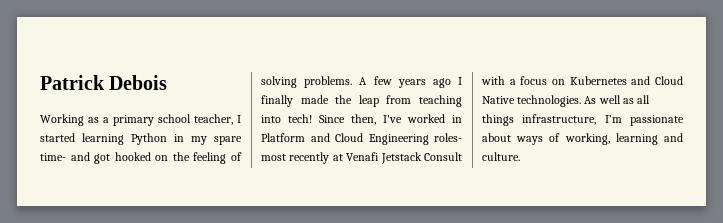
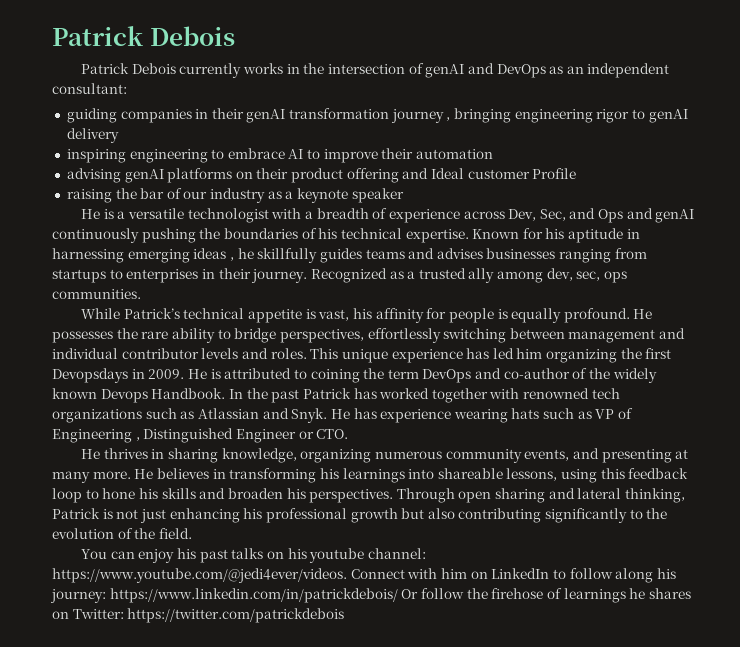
[40,114,241,126] [40,133,242,145] [40,152,243,164] [261,76,462,88] [261,95,462,107] [261,114,462,125] [261,133,462,145] [261,152,462,164] [481,76,683,85] [482,95,651,107] [482,114,684,126] [482,133,683,145] [482,152,520,161] Working as a primary school teacher, I started learning Python in my spare time- and got hooked on the feeling of solving problems. A few years ago I finally made the leap from teaching into tech! Since then, I've worked in Platform and Cloud Engineering roles- most recently at Venafi Jetstack Consult with a focus on Kubernetes and Cloud Native technologies. As well as all things infrastructure, I’m passionate about ways of working, learning and culture. -> [81,63,670,78] [52,83,127,94] [66,108,688,123] [66,128,119,143] [66,148,494,163] [66,168,577,183] [66,188,404,203] [81,208,695,223] [52,228,640,243] [52,248,647,263] [52,268,628,283] [52,289,141,299] [81,308,653,323] [52,328,686,343] [52,348,672,363] [52,368,657,383] [52,388,620,403] [52,408,634,423] [52,428,349,443] [81,448,689,463] [52,468,689,483] [52,488,686,503] [52,508,668,523] [52,528,192,539] [81,548,426,563] [52,568,676,583] [50,588,691,603] [52,608,345,623] Patrick Debois currently works in the intersection of genAI and DevOps as an independent consultant: // guiding companies in their genAI transformation journey , bringing engineering rigor to genAI delivery // inspiring engineering to embrace AI to improve their automation // advising genAI platforms on their product offering and Ideal customer Profile // raising the bar of our industry as a keynote speaker // He is a versatile technologist with a breadth of experience across Dev, Sec, and Ops and genAI continuously pushing the boundaries of his technical expertise. Known for his aptitude in harnessing emerging ideas , he skillfully guides teams and advises businesses ranging from startups to enterprises in their journey. Recognized as a trusted ally among dev, sec, ops communities. // While Patrick’s technical appetite is vast, his affinity for people is equally profound. He possesses the rare ability to bridge perspectives, effortlessly switching between management and individual contributor levels and roles. This unique experience has led him organizing the first Devopsdays in 2009. He is attributed to coining the term DevOps and co-author of the widely known Devops Handbook. In the past Patrick has worked together with renowned tech organizations such as Atlassian and Snyk. He has experience wearing hats such as VP of Engineering , Distinguished Engineer or CTO. // He thrives in sharing knowledge, organizing numerous community events, and presenting at many more. He believes in transforming his learnings into shareable lessons, using this feedback loop to hone his skills and broaden his perspectives. Through open sharing and lateral thinking, Patrick is not just enhancing his professional growth but also contributing significantly to the evolution of the field. // You can enjoy his past talks on his youtube channel: https://www.youtube.com/@jedi4ever/videos. Connect with him on LinkedIn to follow along his journey: https://www.linkedin.com/in/patrickdebois/ Or follow the firehose of learnings he shares on Twitter: https://twitter.com/patrickdebois

